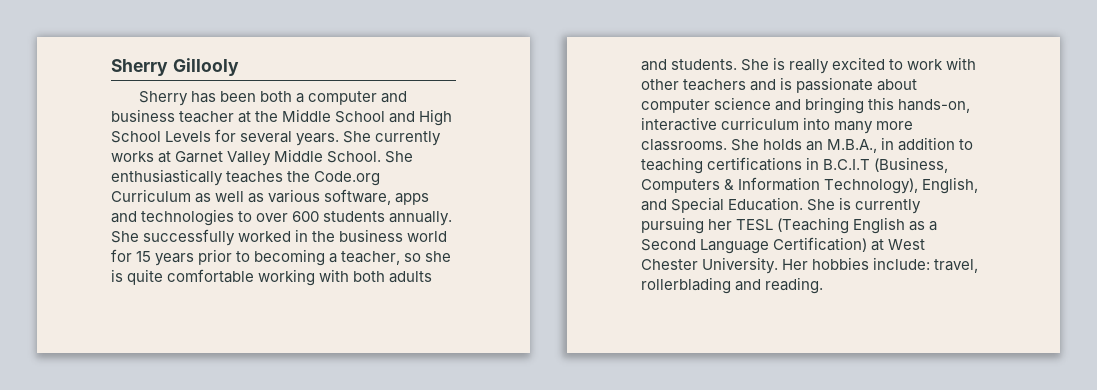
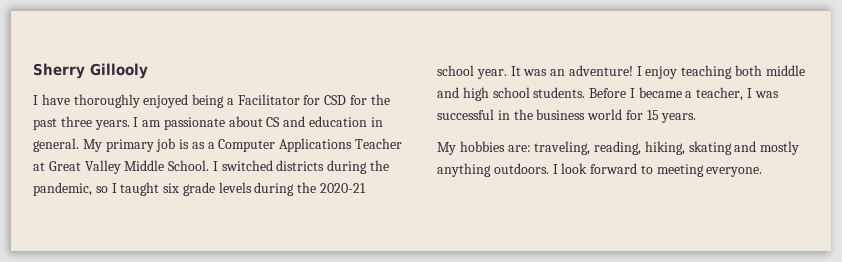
[138,91,408,106] [111,109,453,126] [111,129,442,146] [111,149,414,166] [111,169,381,186] [111,189,430,205] [111,209,453,226] [111,229,292,246] Sherry has been both a computer and business teacher at the Middle School and High School Levels for several years. She currently works at Garnet Valley Middle School. She enthusiastically teaches the Code.org Curriculum as well as various software, apps and technologies to over 600 students annually. She successfully worked -> [33,94,390,108] [33,116,383,130] [33,138,403,152] [33,160,390,174] [33,182,367,196] [437,65,805,79] [437,87,779,101] [437,109,494,120] I have thoroughly enjoyed being a Facilitator for CSD for the past three years. I am passionate about CS and education in general. My primary job is as a Computer Applications Teacher at Great Valley Middle School. I switched districts during the pandemic, so I taught six grade levels during the 2020-21 school year. It was an adventure! I enjoy teaching both middle and high school students. Before I became a teacher, I was successful
[155,249,452,266] [111,269,433,286] [641,57,977,74] [641,77,918,93] [641,97,971,114] [641,117,914,134] [641,137,974,153] [641,157,949,174] [641,177,979,194] [641,197,922,214] [641,217,938,234] [641,237,926,254] [641,257,979,274] [641,277,824,294] years prior to becoming a teacher, so she is quite comfortable working with both adults and students. She is really excited to work with other teachers and is passionate about computer science and bringing this hands-on, interactive curriculum into many more classrooms. She holds an M.B.A., in addition to teaching certifications in B.C.I.T (Business, Computers & Information Technology), English, and Special Education. She is currently pursuing her TESL (Teaching English as a Second Language Certification) at West Chester University. Her hobbies include: travel, rollerblading and reading. -> [661,113,697,123] [437,141,800,155] [437,163,763,177] years. // My hobbies are: traveling, reading, hiking, skating and mostly anything outdoors. I look forward to meeting everyone.

